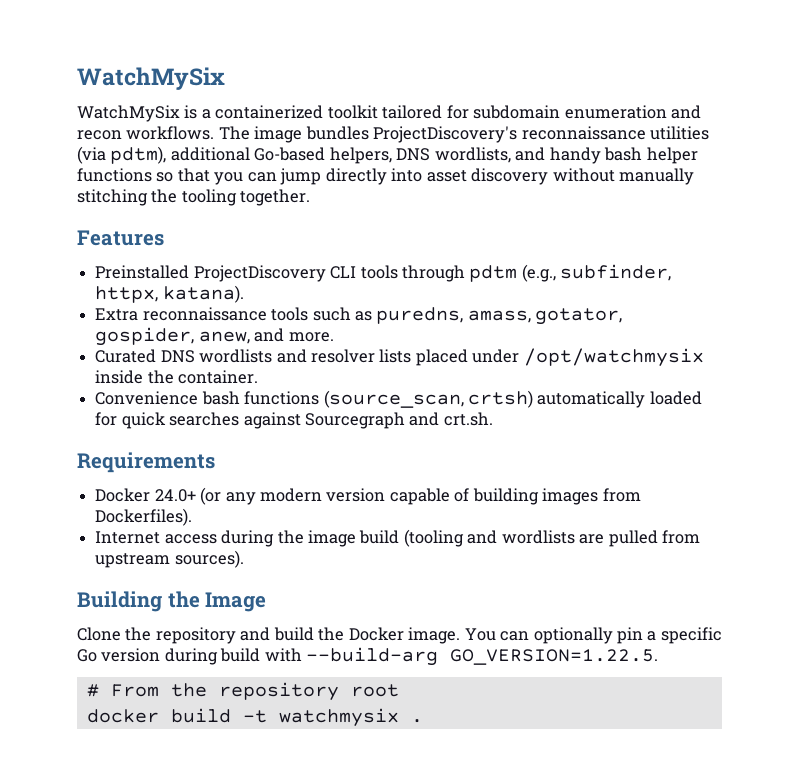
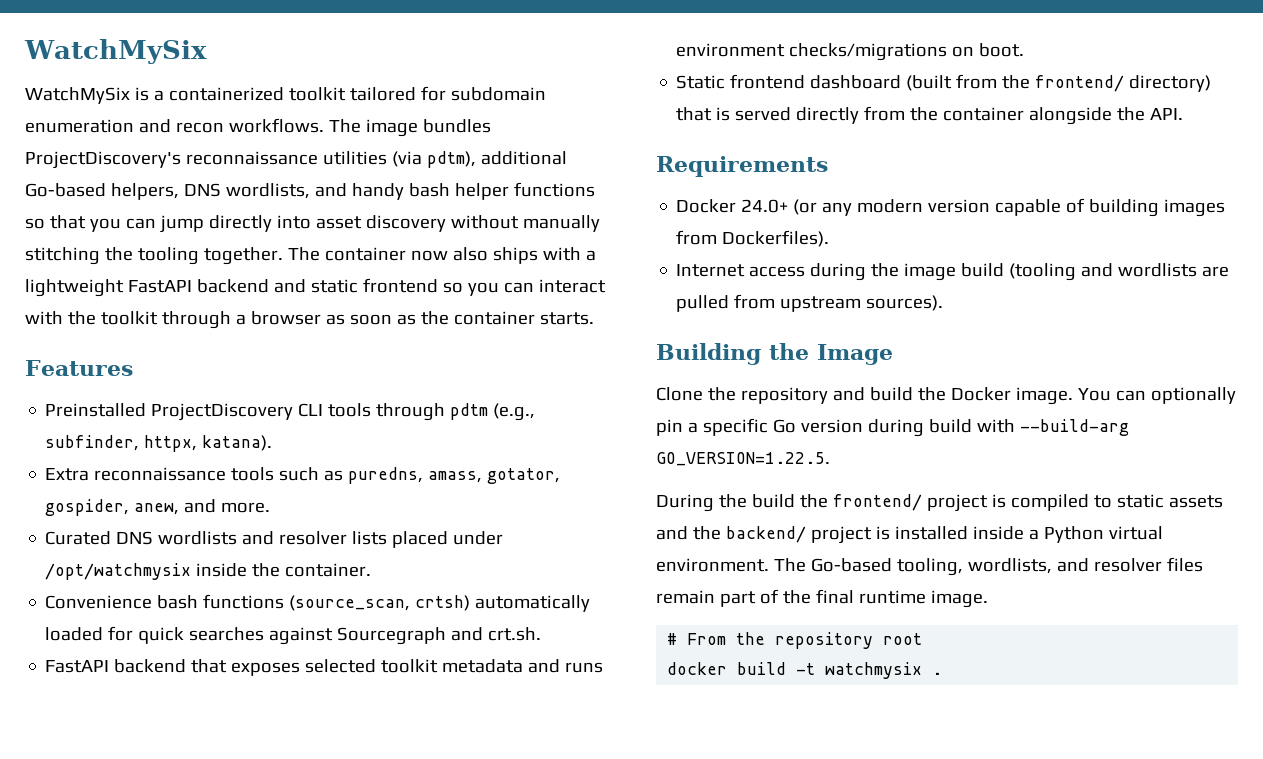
(311, 197) none -> [287,247,596,264] [25,278,606,297] [25,311,594,329] The container now also ships with a lightweight FastAPI backend and static frontend so you can interact with the toolkit through a browser as soon as the container starts.
(493, 419) none -> [45,659,604,676] [676,43,1025,61] [676,74,1212,92] [676,106,1184,125] // FastAPI backend that exposes selected toolkit metadata and runs environment checks/migrations on boot. // Static frontend dashboard (built from the frontend/ directory) that is served directly from the container alongside the API.
(659, 657) none -> [656,494,1223,512] [656,526,1163,544] [656,557,1203,576] [656,589,988,608] // During the build the frontend/ project is compiled to static assets and the backend/ project is installed inside a Python virtual environment. The Go-based tooling, wordlists, and resolver files remain part of the final runtime image.

